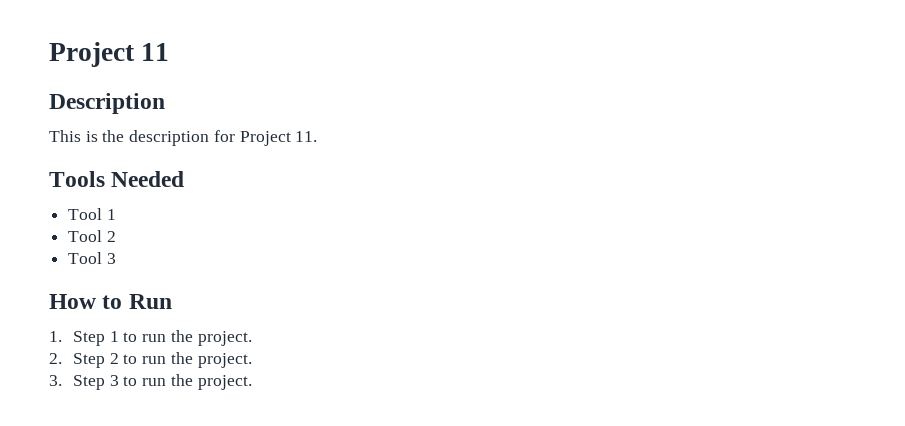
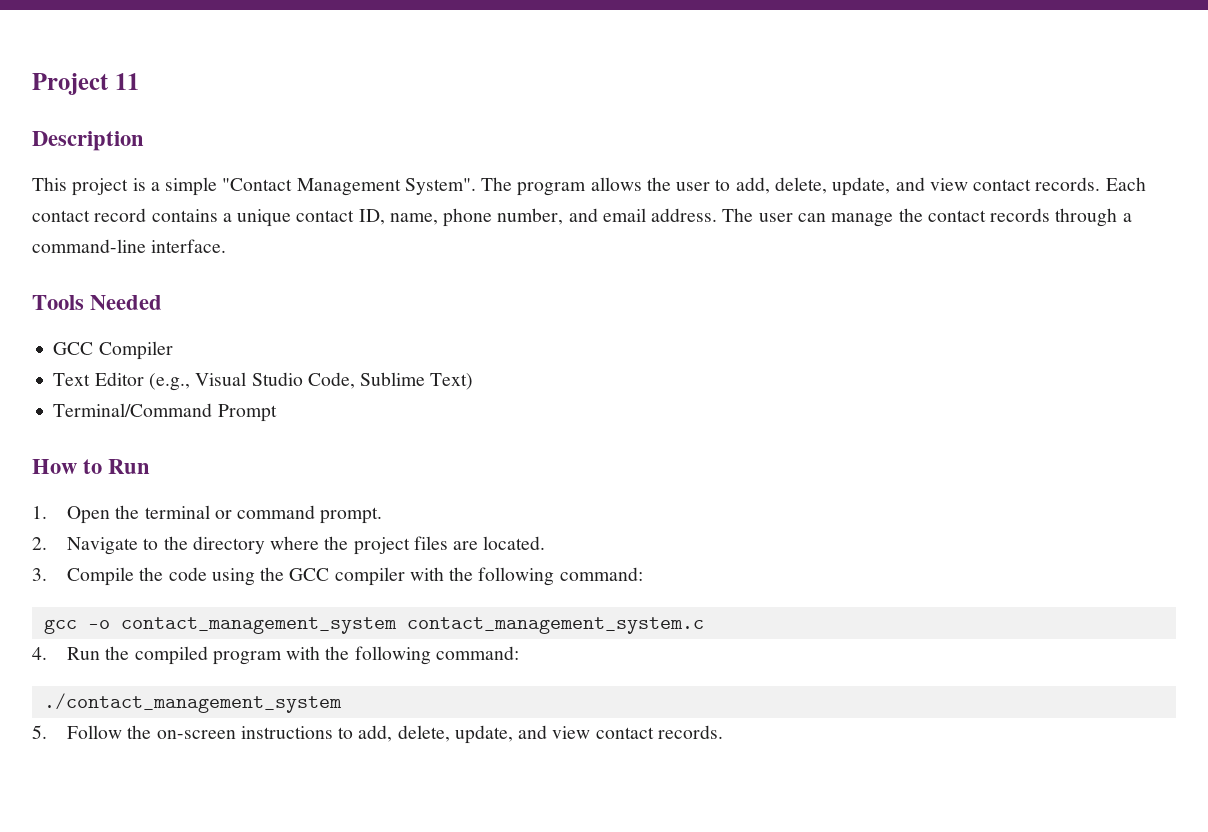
[85,130,318,146] [49,171,185,187] [68,208,116,220] [68,230,116,242] [68,252,116,264] [49,294,172,309] [49,330,252,346] [49,352,252,368] [49,374,252,390] is the description for Project 11. // Tools Needed // Tool 1 // Tool 2 // Tool 3 // How to Run // 1. Step 1 to run the project. // 2. Step 2 to run the project. // 3. Step 3 to run the project. -> [72,177,1146,196] [32,208,1132,227] [32,239,227,253] [32,295,163,310] [53,341,173,360] [53,372,474,391] [53,403,277,422] [32,459,151,474] [32,505,383,524] [32,536,546,555] [32,567,643,586] [43,617,704,634] [32,646,519,665] [43,693,342,713] [32,725,723,744] project is a simple "Contact Management System". The program allows the user to add, delete, update, and view contact records. Each contact record contains a unique contact ID, name, phone number, and email address. The user can manage the contact records through a command-line interface. // Tools Needed // GCC Compiler // Text Editor (e.g., Visual Studio Code, Sublime Text) // Terminal/Command Prompt // How to Run // 1. Open the terminal or command prompt. // 2. Navigate to the directory where the project files are located. // 3. Compile the code using the GCC compiler with the following command: // gcc -o contact_management_system contact_management_system.c // 4. Run the compiled program with the following command: // ./contact_management_system // 5. Follow the on-screen instructions to add, delete, update, and view contact records.

